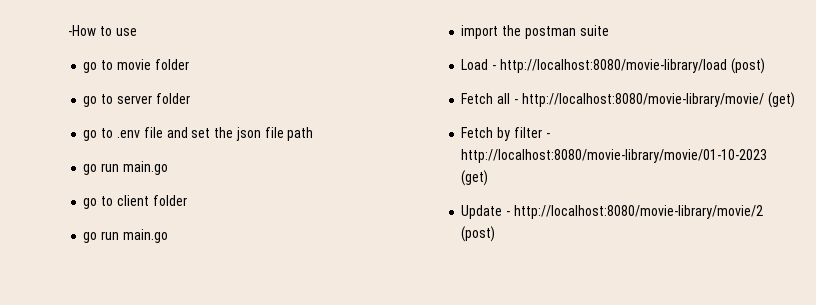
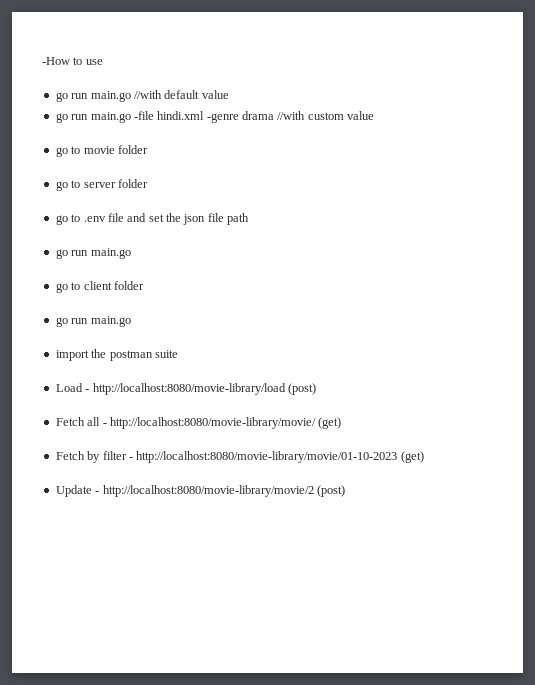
(137, 32) none -> [55,90,229,102] [55,111,375,123] // go run main.go //with default value // go run main.go -file hindi.xml -genre drama //with custom value

